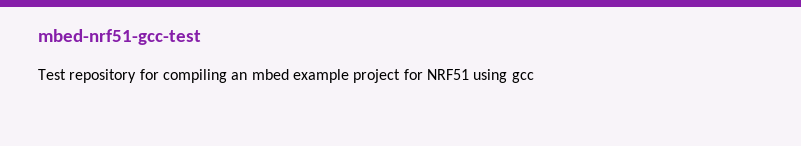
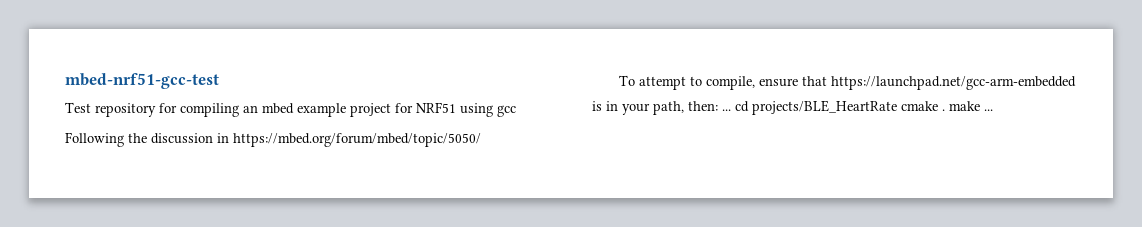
(534, 77) none -> [65,132,481,147] [618,75,1076,90] [592,100,993,115] // Following the discussion in https://mbed.org/forum/mbed/topic/5050/ // To attempt to compile, ensure that https://launchpad.net/gcc-arm-embedded is in your path, then: ... cd projects/BLE_HeartRate cmake . make ...

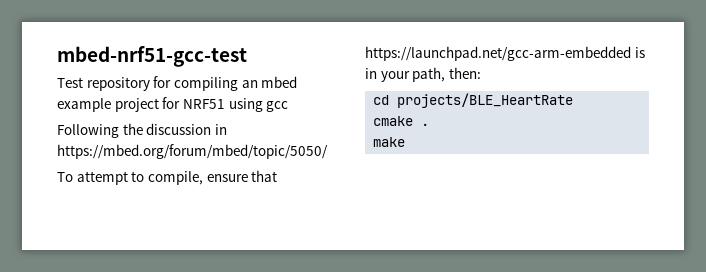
[722,109,731,111] ... -> (481, 73) //
(897, 107) none -> (574, 100) //
[949,101,993,111] make ... -> [373,137,406,147] // make

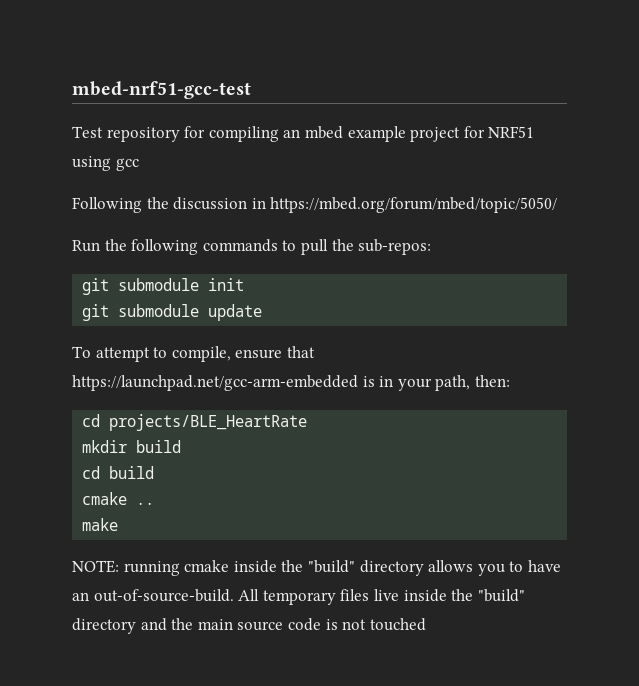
(328, 151) none -> [72,239,432,255] [82,278,245,295] [82,304,263,321] // Run the following commands to pull the sub-repos: // git submodule init // git submodule update
[373,116,430,126] // cmake . -> [82,440,182,453] [82,466,155,479] [82,492,155,505] // mkdir build // cd build // cmake ..
(406, 142) none -> [72,560,561,576] [72,589,525,605] [72,618,426,634] // NOTE: running cmake inside the "build" directory allows you to have an out-of-source-build. All temporary files live inside the "build" directory and the main source code is not touched

